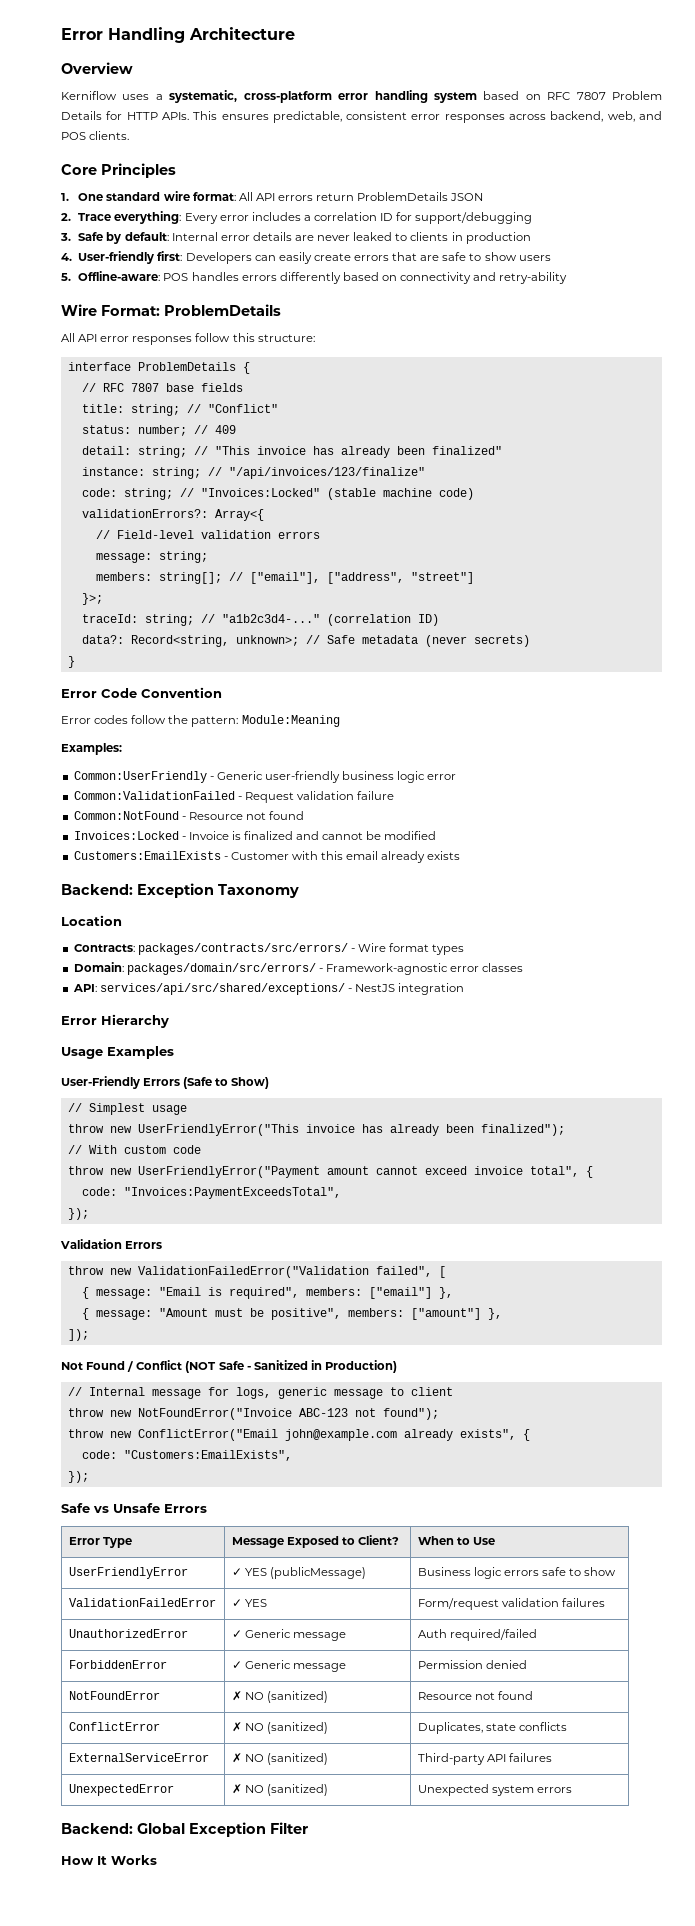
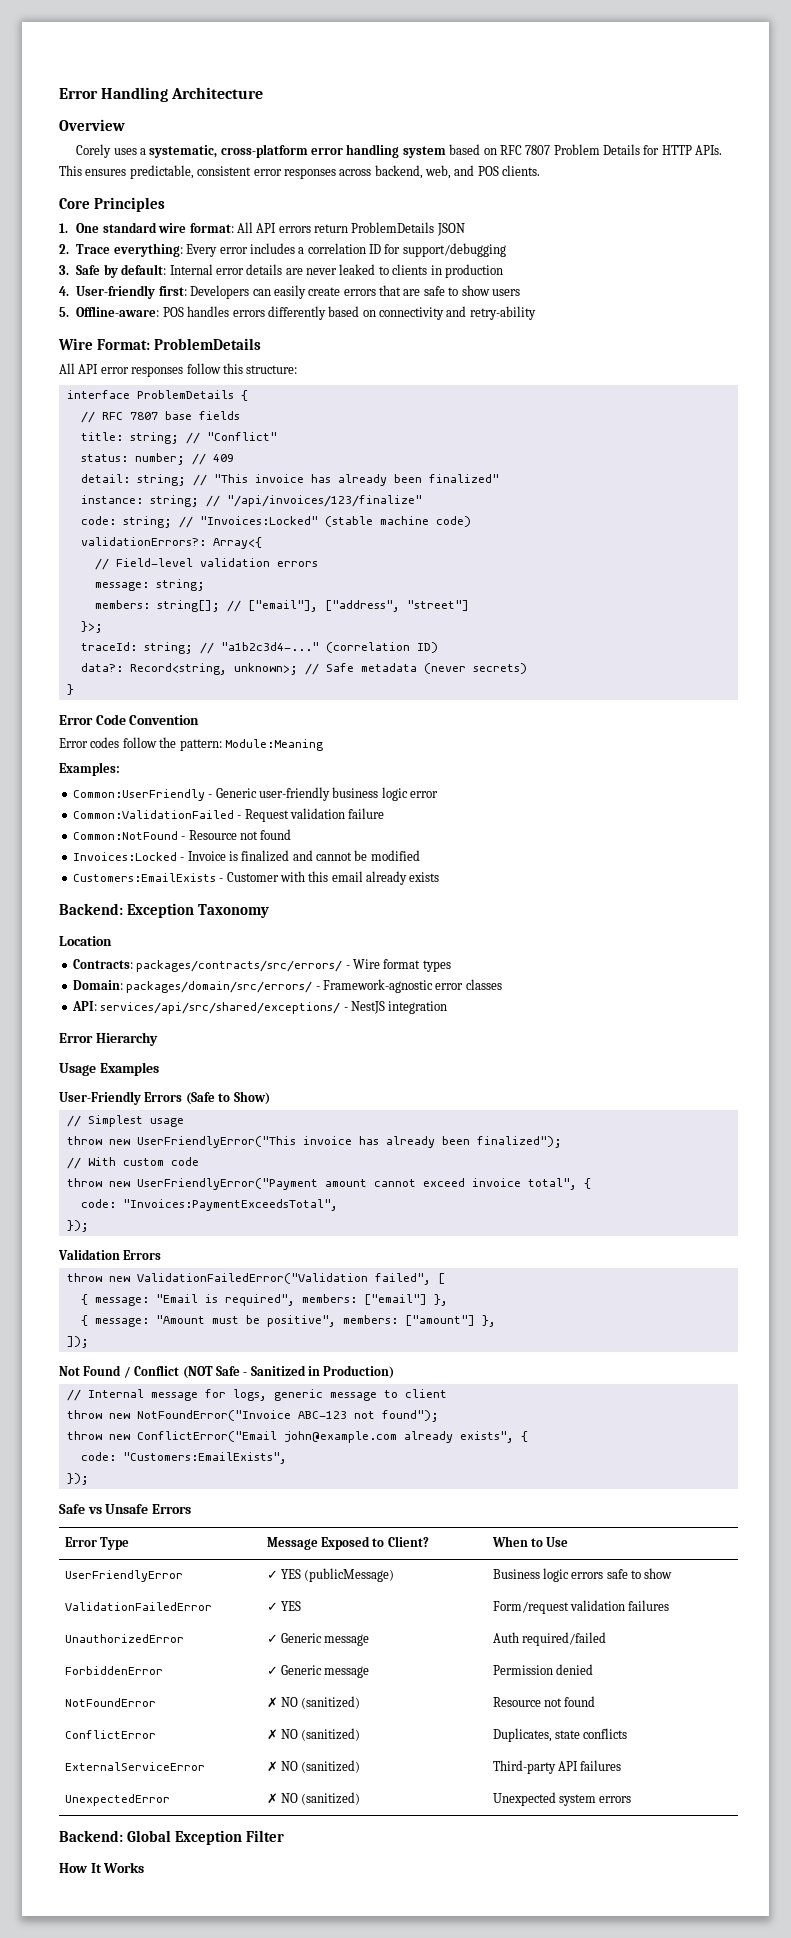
[61,91,117,100] Kerniflow -> [76,144,112,158] Corely

